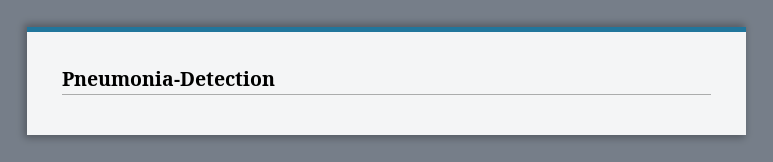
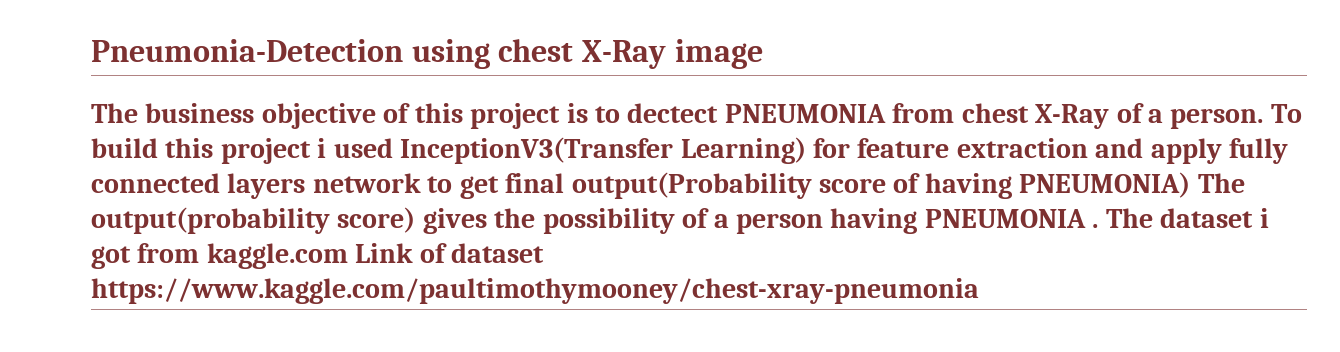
(275, 78) none -> [411,39,763,69] [91,103,1302,129] [91,137,1289,164] [91,172,1245,199] [91,207,1269,234] [91,243,545,269] [91,278,979,304] using chest X-Ray image // The business objective of this project is to dectect PNEUMONIA from chest X-Ray of a person. To build this project i used InceptionV3(Transfer Learning) for feature extraction and apply fully connected layers network to get final output(Probability score of having PNEUMONIA) The output(probability score) gives the possibility of a person having PNEUMONIA . The dataset i got from kaggle.com Link of dataset https://www.kaggle.com/paultimothymooney/chest-xray-pneumonia

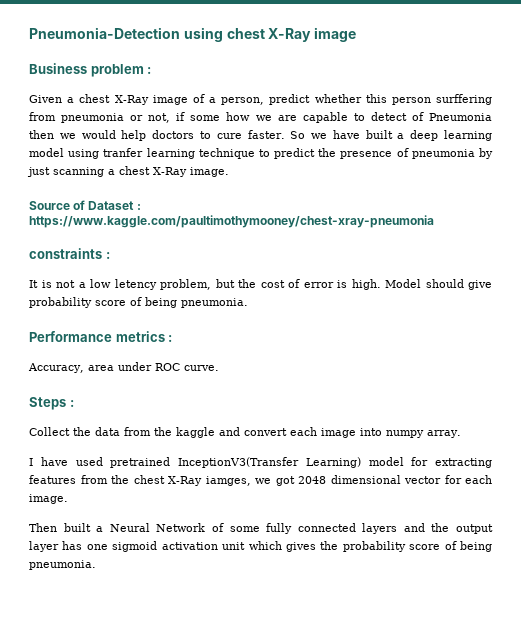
[91,103,1302,129] [91,137,1289,164] [91,172,1245,199] [91,207,1269,234] [91,243,545,269] [91,278,979,304] The business objective of this project is to dectect PNEUMONIA from chest X-Ray of a person. To build this project i used InceptionV3(Transfer Learning) for feature extraction and apply fully connected layers network to get final output(Probability score of having PNEUMONIA) The output(probability score) gives the possibility of a person having PNEUMONIA . The dataset i got from kaggle.com Link of dataset https://www.kaggle.com/paultimothymooney/chest-xray-pneumonia -> [29,63,152,77] [29,94,493,105] [29,112,492,123] [29,130,492,141] [29,148,494,159] [27,166,229,177] [29,200,141,210] [29,215,434,228] [29,248,110,259] [29,279,492,290] [29,297,248,308] [29,331,173,342] [28,362,219,373] [29,397,74,410] [29,427,461,438] [29,457,492,468] [29,475,492,486] [29,494,68,504] [29,523,493,534] [29,541,493,552] [29,560,96,570] Business problem : // Given a chest X-Ray image of a person, predict whether this person surffering from pneumonia or not, if some how we are capable to detect of Pneumonia then we would help doctors to cure faster. So we have built a deep learning model using tranfer learning technique to predict the presence of pneumonia by just scanning a chest X-Ray image. // Source of Dataset : https://www.kaggle.com/paultimothymooney/chest-xray-pneumonia // constraints : // It is not a low letency problem, but the cost of error is high. Model should give probability score of being pneumonia. // Performance metrics : // Accuracy, area under ROC curve. // Steps : // Collect the data from the kaggle and convert each image into numpy array. // I have used pretrained InceptionV3(Transfer Learning) model for extracting features from the chest X-Ray iamges, we got 2048 dimensional vector for each image. // Then built a Neural Network of some fully connected layers and the output layer has one sigmoid activation unit which gives the probability score of being pneumonia.

